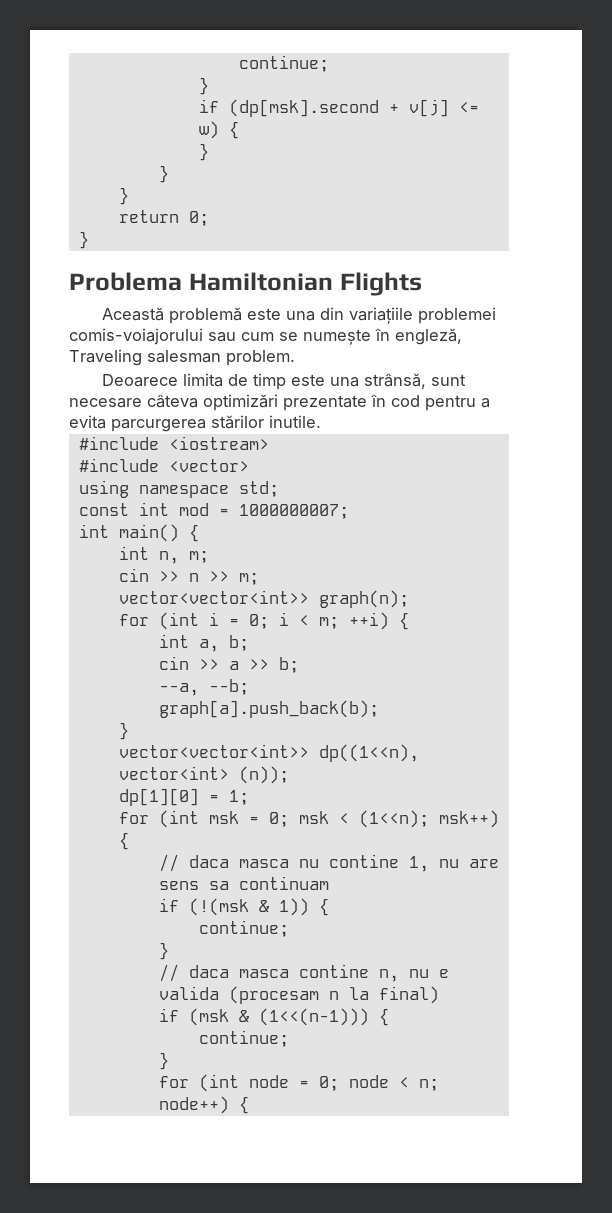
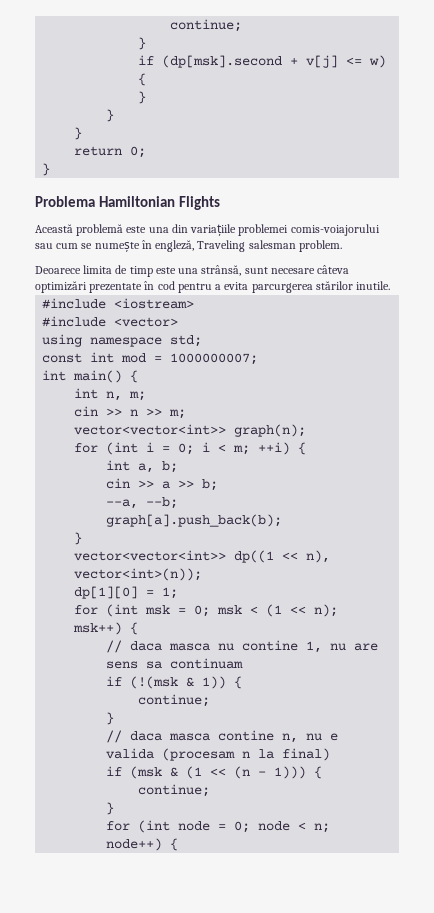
[318,744,419,762] [118,766,289,784] dp((1<<n), vector<int> (n)); -> [234,550,331,563] [74,568,203,581] dp((1 << n), vector<int>(n));
[358,810,429,828] (1<<n); -> [266,604,339,617] (1 << n);
[258,1008,369,1026] (1<<(n-1))) -> [186,766,307,779] (1 << (n - 1)))

